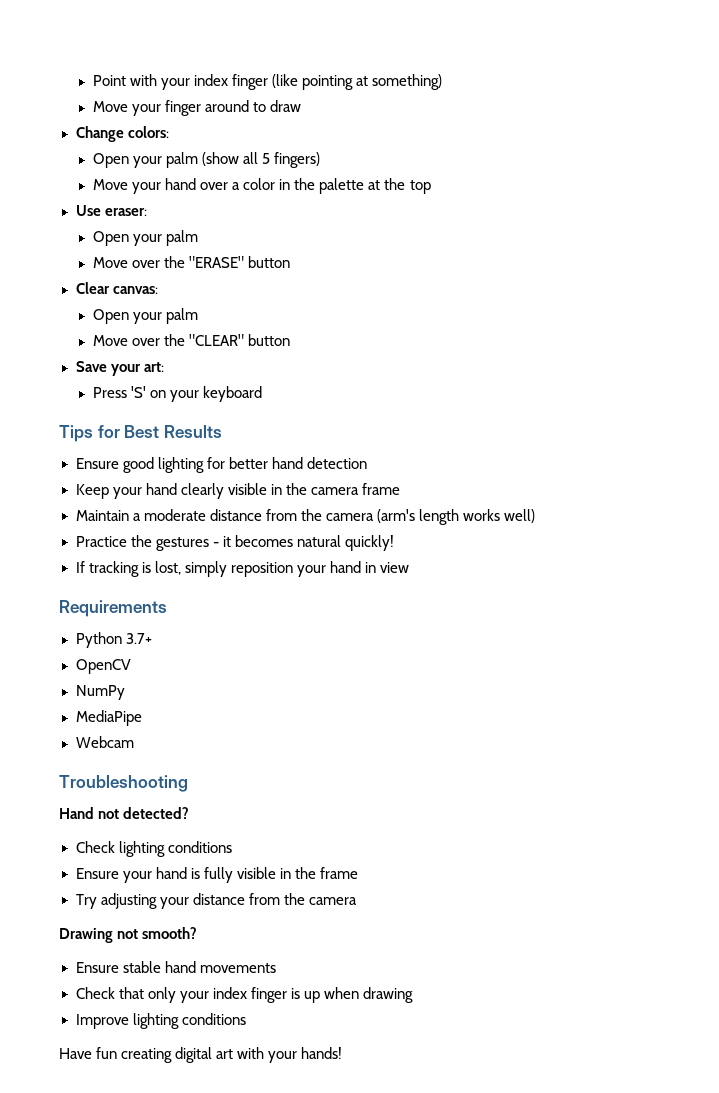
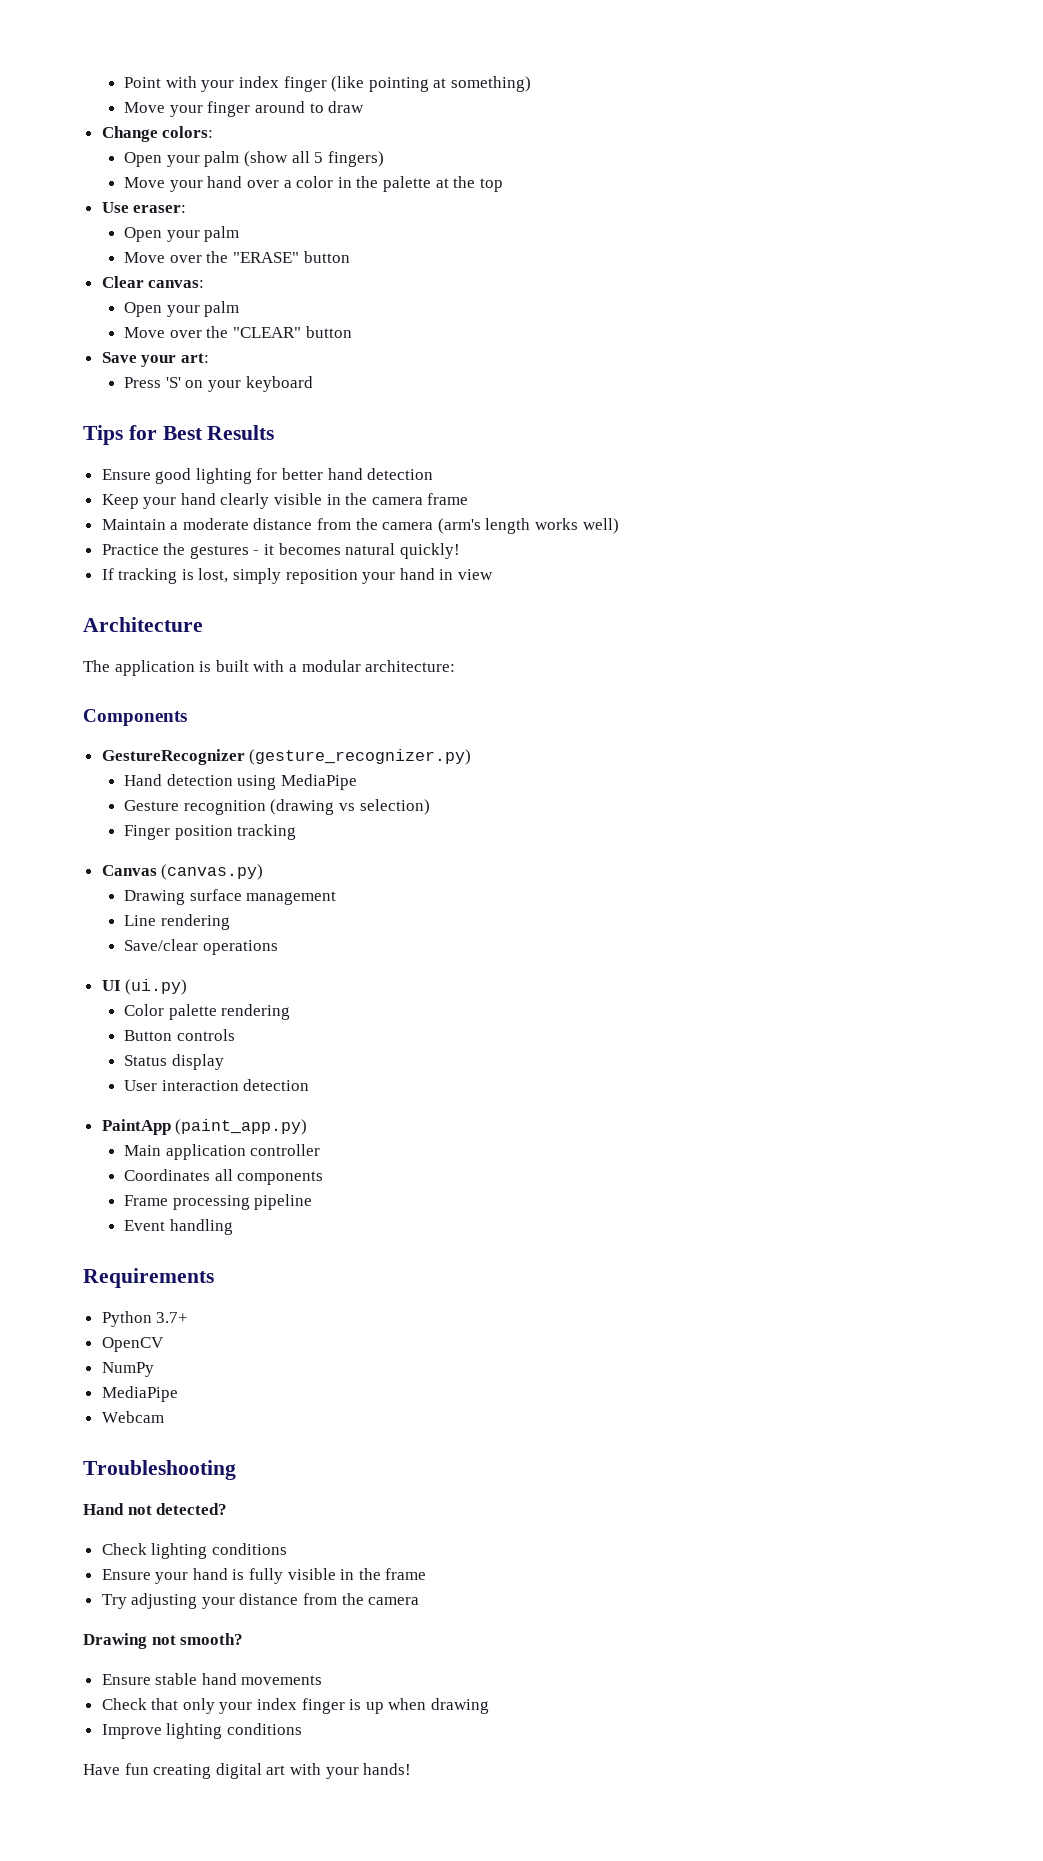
(409, 567) none -> [83,617,203,632] [83,660,456,676] [83,709,187,726] [101,749,472,765] [124,774,358,790] [124,799,430,815] [124,824,297,840] [101,864,264,880] [124,889,337,905] [124,914,230,930] [124,939,278,955] [101,979,188,995] [124,1004,291,1020] [124,1029,235,1041] [124,1054,224,1070] [124,1079,310,1091] [101,1119,308,1135] [124,1144,321,1160] [124,1169,324,1185] [124,1194,313,1210] [124,1219,233,1235] // Architecture // The application is built with a modular architecture: // Components // GestureRecognizer (gesture_recognizer.py) // Hand detection using MediaPipe // Gesture recognition (drawing vs selection) // Finger position tracking // Canvas (canvas.py) // Drawing surface management // Line rendering // Save/clear operations // UI (ui.py) // Color palette rendering // Button controls // Status display // User interaction detection // PaintApp (paint_app.py) // Main application controller // Coordinates all components // Frame processing pipeline // Event handling

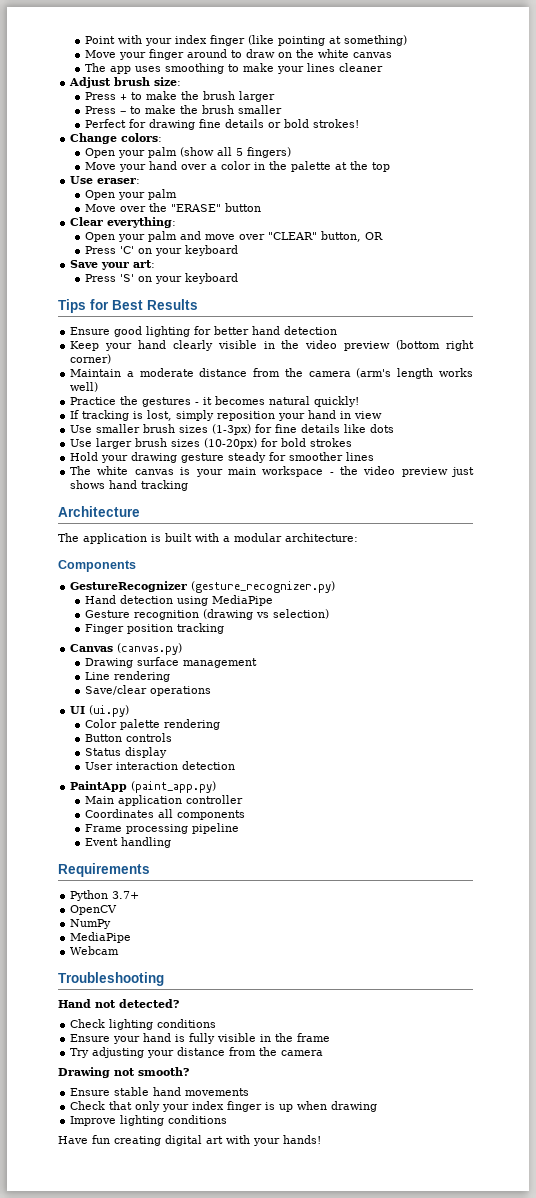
(365, 107) none -> [278,49,393,58] [85,63,384,74] [69,77,182,88] [85,91,276,102] [85,105,283,114] [85,119,360,130] on the white canvas // The app uses smoothing to make your lines cleaner // Adjust brush size: // Press + to make the brush larger // Press - to make the brush smaller // Perfect for drawing fine details or bold strokes!
[148,280,205,288] [124,301,240,317] [124,326,352,338] canvas: // Open your palm // Move over the "CLEAR" button -> [107,217,177,228] [85,231,384,242] [85,245,239,256] everything: // Open your palm and move over "CLEAR" button, OR // Press 'C' on your keyboard
[371,493,469,505] camera frame -> [305,340,474,351] [70,354,112,364] video preview (bottom right corner)
(494, 574) none -> [70,424,395,435] [70,438,353,449] [70,452,375,463] [70,466,475,477] [70,480,189,491] // Use smaller brush sizes (1-3px) for fine details like dots // Use larger brush sizes (10-20px) for bold strokes // Hold your drawing gesture steady for smoother lines // The white canvas is your main workspace - the video preview just shows hand tracking

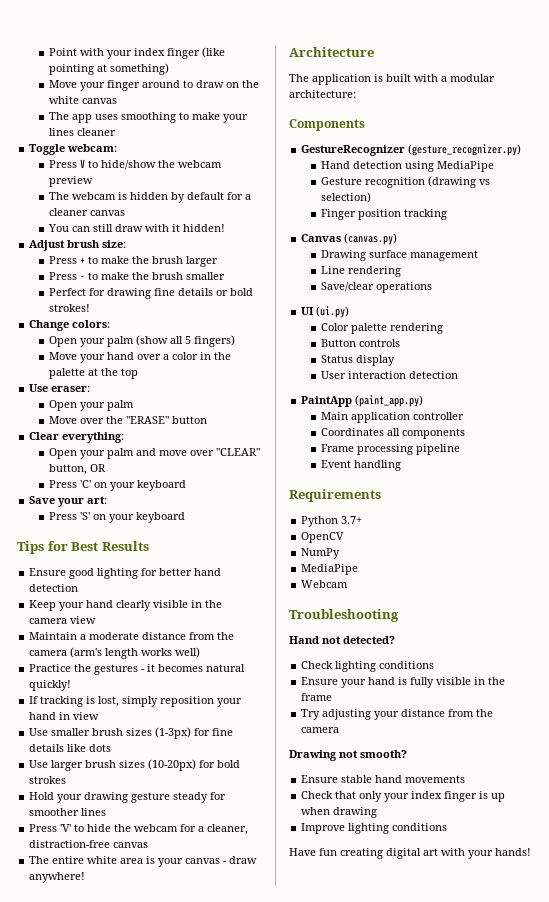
(384, 67) none -> [29,144,118,155] [48,159,222,170] [48,176,93,187] [48,192,251,203] [48,208,125,216] [47,224,225,232] // Toggle webcam: // Press V to hide/show the webcam preview // The webcam is hidden by default for a cleaner canvas // You can still draw with it hidden!
[305,340,474,351] [70,354,112,364] video preview (bottom right corner) -> [29,616,97,624] camera view
[70,466,475,477] [70,480,189,491] The white canvas is your main workspace - the video preview just shows hand tracking -> [29,824,249,835] [29,840,149,848] [29,856,258,867] [29,872,86,883] Press 'V' to hide the webcam for a cleaner, distraction-free canvas // The entire white area is your canvas - draw anywhere!

